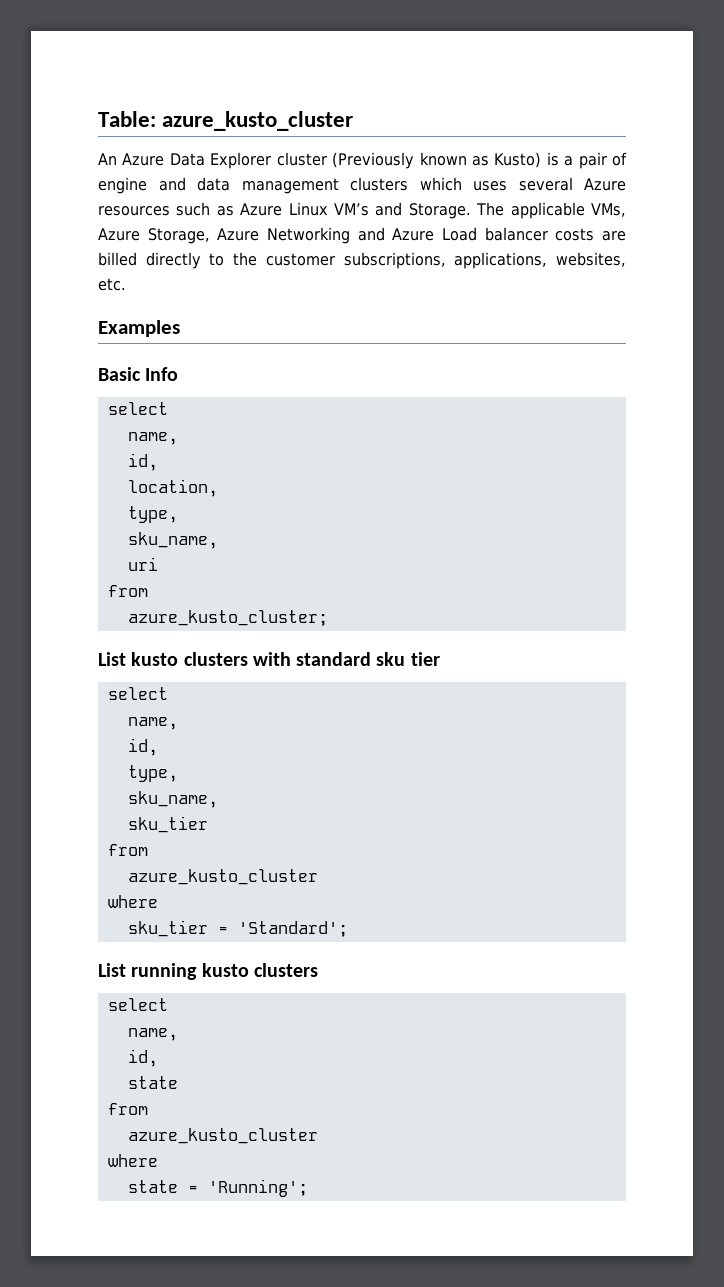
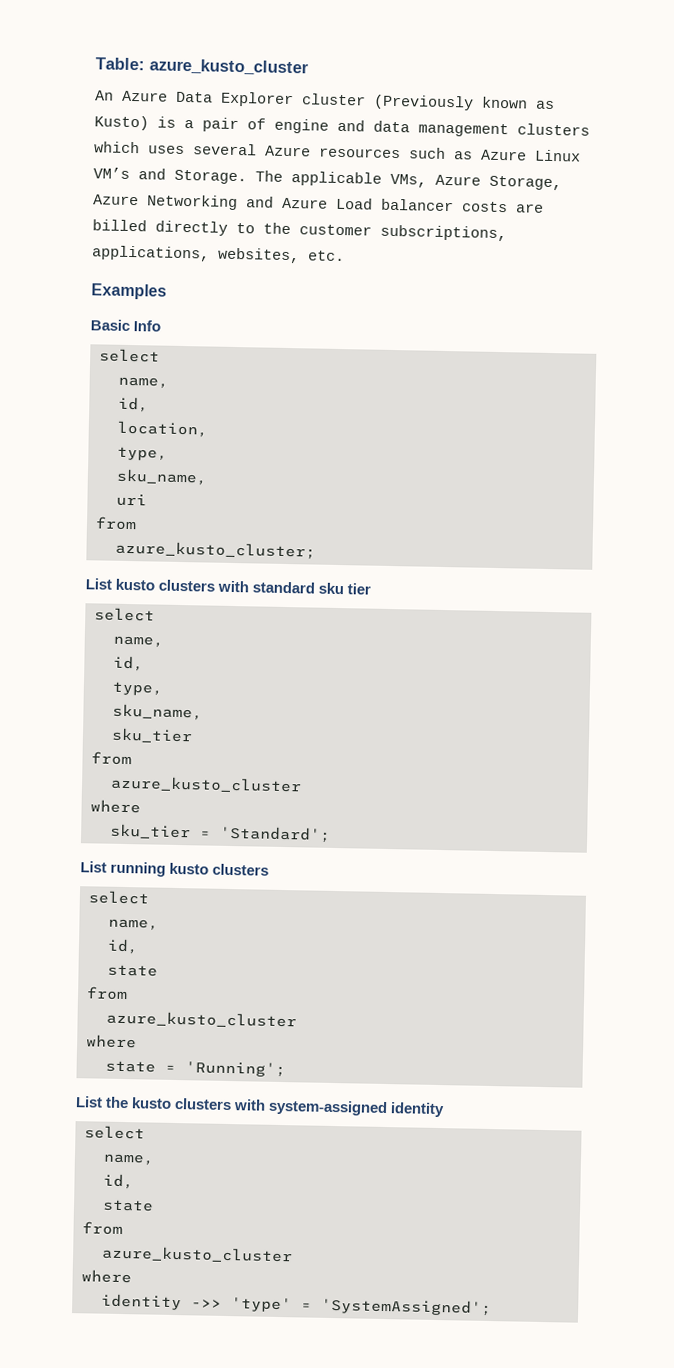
(308, 1188) none -> [75,1096,446,1118] [84,1125,145,1140] [103,1153,155,1166] [103,1173,134,1190] [102,1199,154,1212] [82,1221,123,1236] [102,1245,293,1264] [81,1269,132,1284] [101,1293,492,1317] // List the kusto clusters with system-assigned identity // select // name, // id, // state // from // azure_kusto_cluster // where // identity ->> 'type' = 'SystemAssigned';

